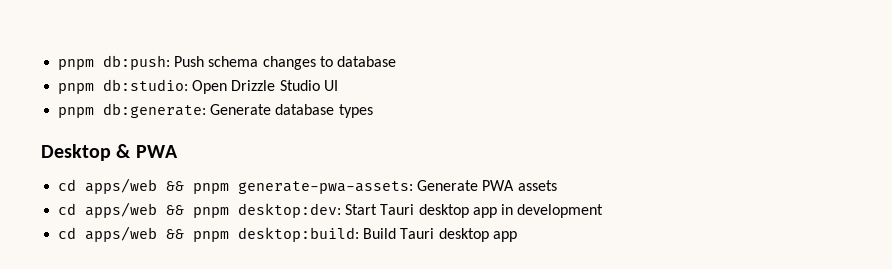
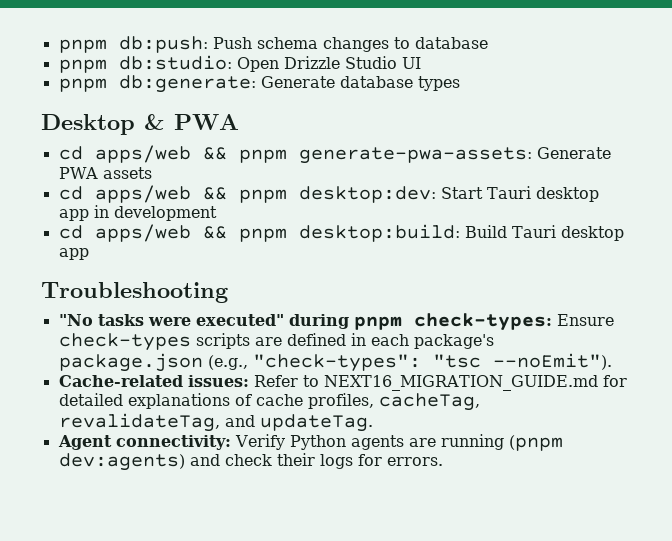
(517, 236) none -> [41,282,228,303] [58,313,614,331] [58,333,494,351] [58,353,612,372] [58,375,627,391] [58,393,480,411] [58,413,373,432] [57,434,563,451] [58,453,443,471] // Troubleshooting // "No tasks were executed" during pnpm check-types: Ensure check-types scripts are defined in each package's package.json (e.g., "check-types": "tsc --noEmit"). // Cache-related issues: Refer to NEXT16_MIGRATION_GUIDE.md for detailed explanations of cache profiles, cacheTag, revalidateTag, and updateTag. // Agent connectivity: Verify Python agents are running (pnpm dev:agents) and check their logs for errors.

